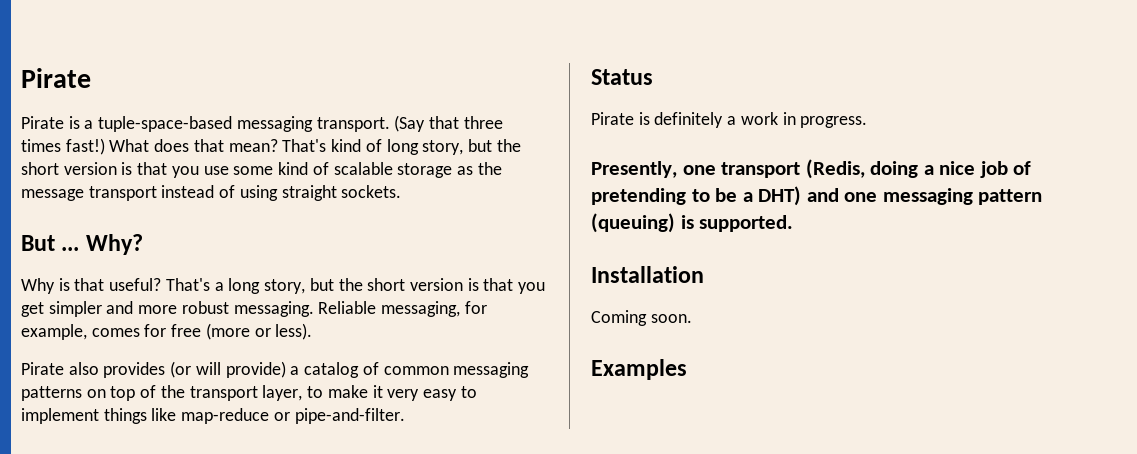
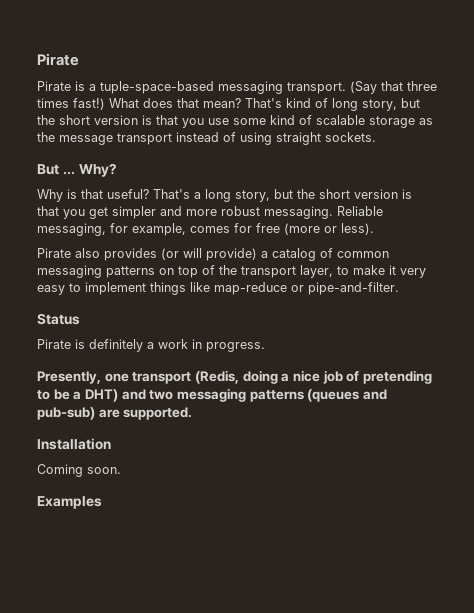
[844,188,1043,205] [591,213,694,233] one messaging pattern (queuing) is -> [149,388,387,402] [37,407,120,420] two messaging patterns (queues and pub-sub) are

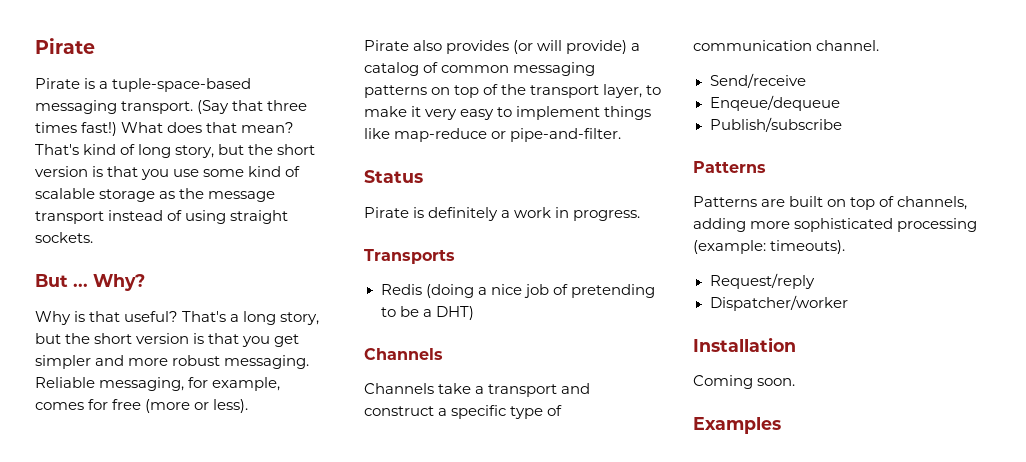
[37,370,278,384] Presently, one transport (Redis, doing -> [364,249,455,264] [380,284,474,298] Transports // Redis (doing
[121,388,387,402] [37,407,193,420] and two messaging patterns (queues and pub-sub) are supported. -> [364,348,443,360] [364,383,591,397] [364,405,563,419] [693,40,880,51] [709,73,806,88] [709,95,840,111] [709,117,842,132] [693,161,766,173] [693,196,968,210] [693,218,978,232] [693,240,846,254] [709,273,815,289] [709,295,848,311] // Channels // Channels take a transport and construct a specific type of communication channel. // Send/receive // Enqeue/dequeue // Publish/subscribe // Patterns // Patterns are built on top of channels, adding more sophisticated processing (example: timeouts). // Request/reply // Dispatcher/worker

